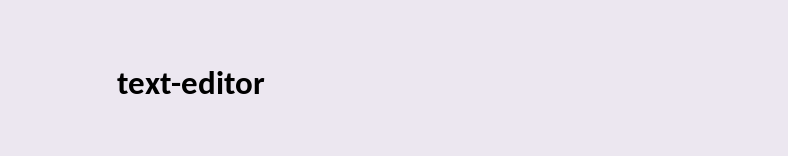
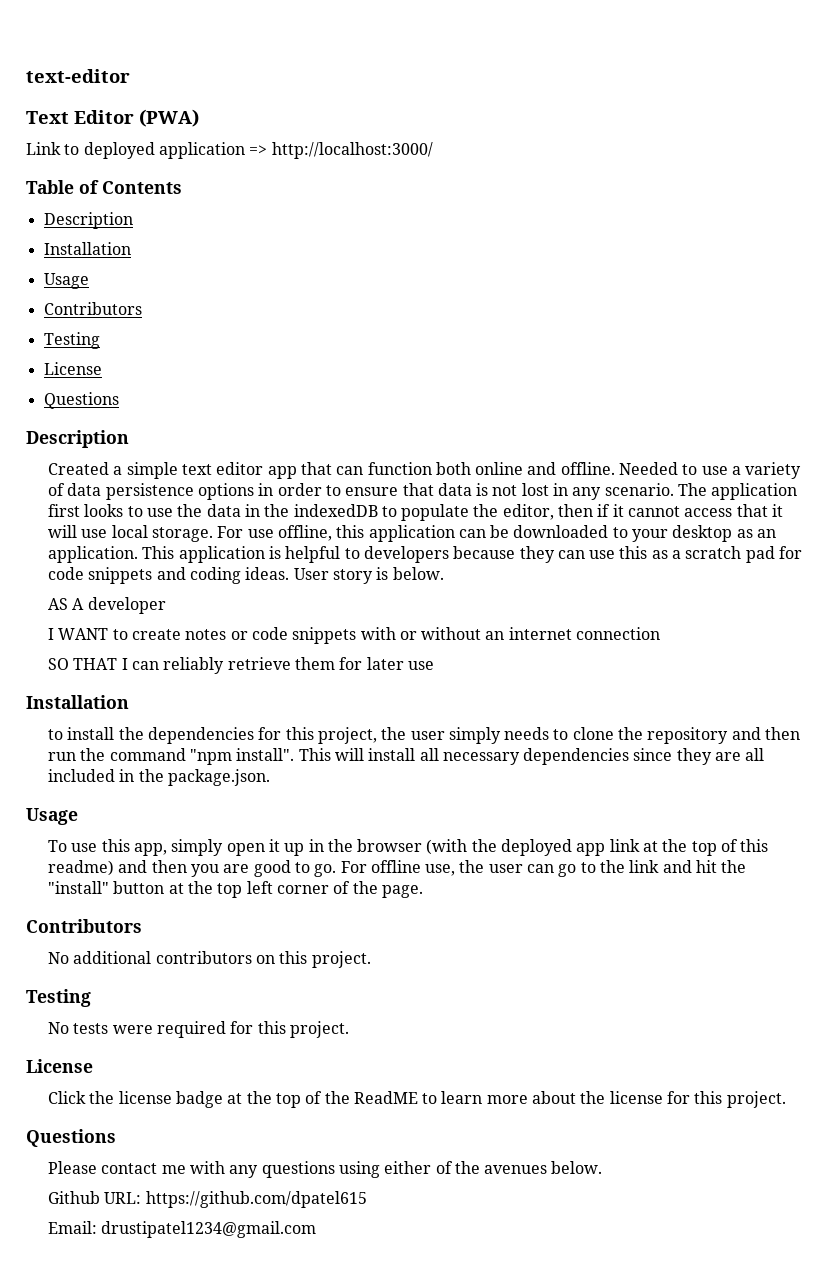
(265, 82) none -> [26,109,199,127] [26,142,433,159] [26,180,182,194] [43,212,133,229] [43,242,131,255] [43,273,89,289] [43,302,142,315] [43,332,100,349] [43,362,102,375] [43,392,119,409] [26,430,129,448] [47,462,802,479] [47,483,798,500] [47,504,784,521] [47,525,777,542] [47,546,803,563] [47,567,444,584] [47,597,166,614] [47,627,661,644] [47,657,434,674] [26,695,129,709] [47,727,801,744] [47,748,765,765] [47,769,270,786] [26,808,78,825] [47,839,769,856] [47,860,747,877] [47,881,423,898] [26,919,142,933] [47,951,371,968] [26,989,91,1007] [47,1021,349,1038] [26,1059,93,1073] [47,1091,786,1108] [26,1129,116,1147] [47,1161,603,1178] [47,1191,367,1208] [47,1221,317,1238] // Text Editor (PWA) // Link to deployed application => http://localhost:3000/ // Table of Contents // Description // Installation // Usage // Contributors // Testing // License // Questions // Description // Created a simple text editor app that can function both online and offline. Needed to use a variety of data persistence options in order to ensure that data is not lost in any scenario. The application first looks to use the data in the indexedDB to populate the editor, then if it cannot access that it will use local storage. For use offline, this application can be downloaded to your desktop as an application. This application is helpful to developers because they can use this as a scratch pad for code snippets and coding ideas. User story is below. // AS A developer // I WANT to create notes or code snippets with or without an internet connection // SO THAT I can reliably retrieve them for later use // Installation // to install the dependencies for this project, the user simply needs to clone the repository and then run the command "npm install". This will install all necessary dependencies since they are all included in the package.json. // Usage // To use this app, simply open it up in the browser (with the deployed app link at the top of this readme) and then you are good to go. For offline use, the user can go to the link and hit the "install" button at the top left corner of the page. // Contributors // No additional contributors on this project. // Testing // No tests were required for this project. // License // Click the license badge at the top of the ReadME to learn more about the license for this project. // Questions // Please contact me with any questions using either of the avenues below. // Github URL: https://github.com/dpatel615 // Email: drustipatel1234@gmail.com

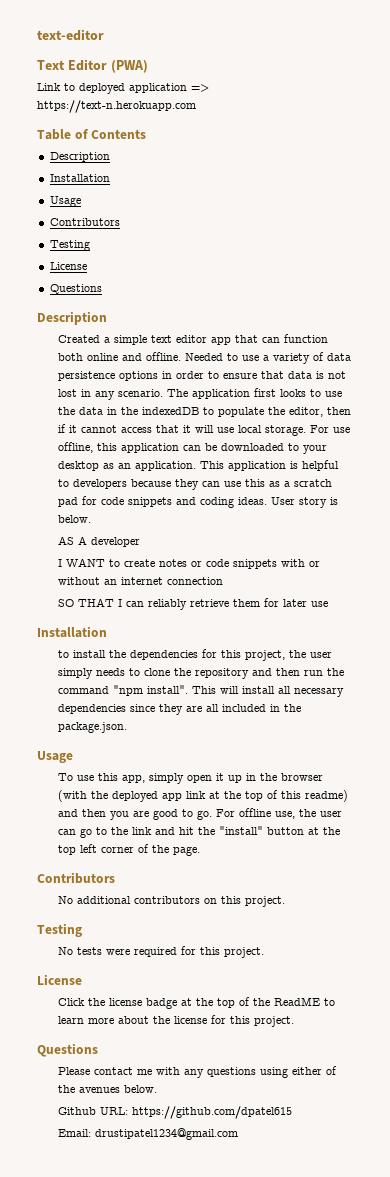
[271,142,433,159] http://localhost:3000/ -> [37,100,196,113] https://text-n.herokuapp.com

